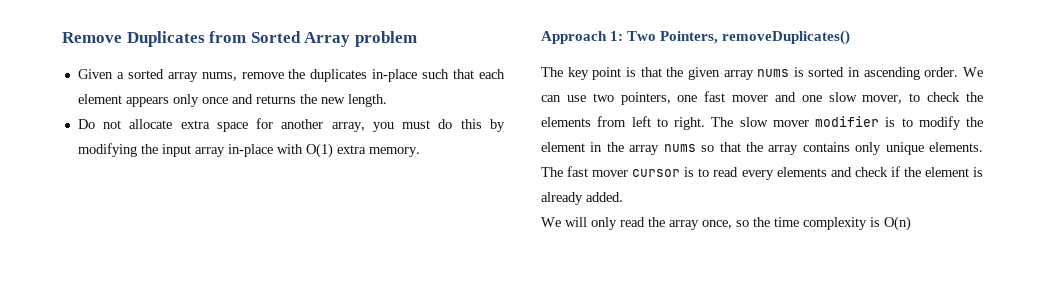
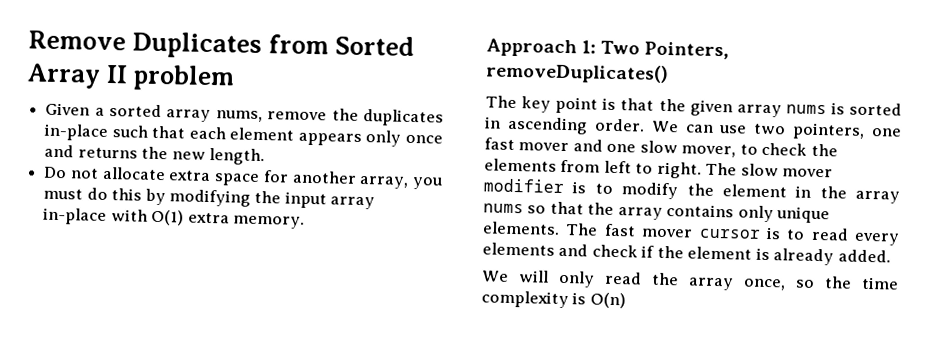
(351, 39) none -> [106,64,129,84] II

